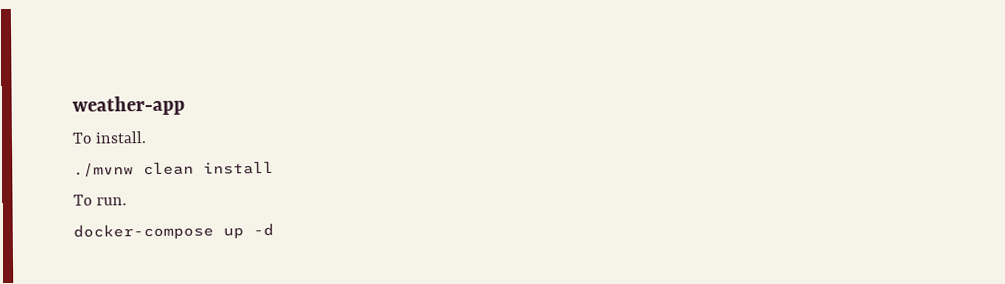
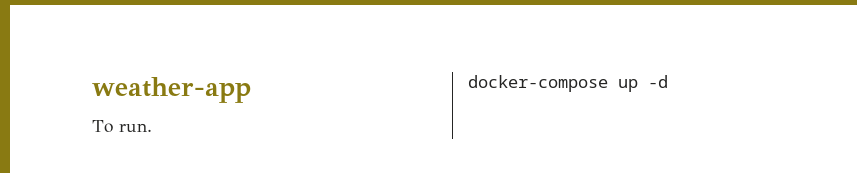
[72,131,146,144] [73,160,274,177] // To install. // ./mvnw clean install -> (251, 90) none

